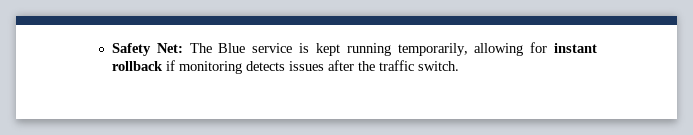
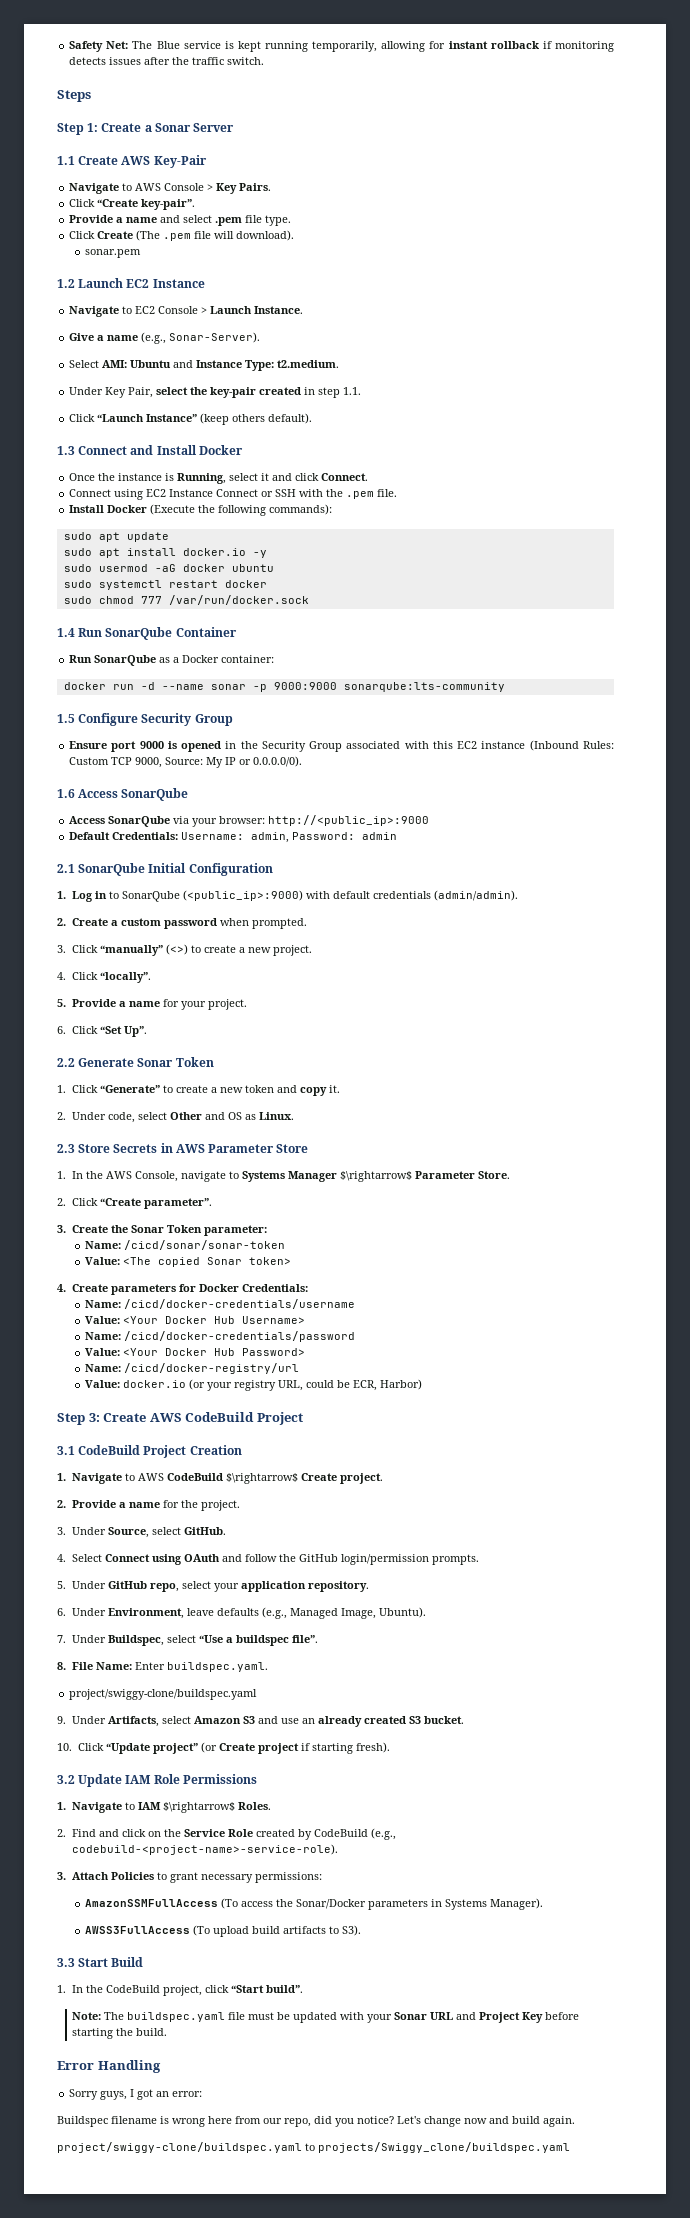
(459, 66) none -> [57,90,91,102] [57,123,235,135] [57,155,207,168] [69,183,272,194] [69,199,196,210] [69,215,292,226] [69,230,295,241] [84,249,141,258] [57,278,205,288] [69,306,304,317] [69,332,261,344] [69,360,340,371] [69,387,362,398] [69,413,313,425] [57,445,243,455] [69,473,369,484] [69,489,398,500] [69,504,333,516] [63,532,169,542] [63,548,267,558] [63,564,274,572] [63,580,267,590] [63,595,309,605] [57,627,237,640] [69,655,275,666] [63,682,505,692] [57,713,233,726] [69,740,614,752] [69,756,303,768] [57,788,189,801] [69,815,430,827] [69,832,398,843] [57,863,273,876] [57,890,519,902] [57,918,308,929] [57,944,313,956] [57,972,152,983] [57,999,248,1010] [57,1026,148,1037] [57,1057,214,1067] [57,1085,341,1096] [57,1112,295,1123] [57,1143,309,1153] [57,1171,511,1182] [57,1198,213,1209] [57,1225,268,1236] [84,1240,285,1250] [84,1257,291,1267] [57,1284,309,1295] [84,1299,355,1309] [84,1316,305,1324] [84,1331,355,1342] [84,1348,305,1356] [84,1363,299,1374] [84,1379,422,1391] [57,1412,303,1425] [57,1445,242,1458] [57,1473,384,1484] [57,1500,241,1511] [57,1527,227,1538] [57,1554,480,1565] [57,1581,370,1592] [57,1607,427,1619] [57,1635,319,1646] [57,1662,269,1672] [69,1689,258,1700] [57,1716,465,1727] [57,1742,390,1754] [57,1774,257,1787] [57,1802,272,1813] [57,1828,397,1840] [72,1844,339,1855] [57,1872,323,1883] [84,1898,543,1910] [84,1925,361,1937] [57,1957,144,1967] [57,1985,304,1996] [72,2012,580,2023] [72,2028,168,2039] [57,2060,161,2073] [69,2089,203,2100] [57,2116,575,2127] [57,2142,570,2153] // Steps // Step 1: Create a Sonar Server // 1.1 Create AWS Key-Pair // Navigate to AWS Console > Key Pairs. // Click “Create key-pair”. // Provide a name and select .pem file type. // Click Create (The .pem file will download). // sonar.pem // 1.2 Launch EC2 Instance // Navigate to EC2 Console > Launch Instance. // Give a name (e.g., Sonar-Server). // Select AMI: Ubuntu and Instance Type: t2.medium. // Under Key Pair, select the key-pair created in step 1.1. // Click “Launch Instance” (keep others default). // 1.3 Connect and Install Docker // Once the instance is Running, select it and click Connect. // Connect using EC2 Instance Connect or SSH with the .pem file. // Install Docker (Execute the following commands): // sudo apt update // sudo apt install docker.io -y // sudo usermod -aG docker ubuntu // sudo systemctl restart docker // sudo chmod 777 /var/run/docker.sock // 1.4 Run SonarQube Container // Run SonarQube as a Docker container: // docker run -d --name sonar -p 9000:9000 sonarqube:lts-community // 1.5 Configure Security Group // Ensure port 9000 is opened in the Security Group associated with this EC2 instance (Inbound Rules: Custom TCP 9000, Source: My IP or 0.0.0.0/0). // 1.6 Access SonarQube // Access SonarQube via your browser: http://<public_ip>:9000 // Default Credentials: Username: admin, Password: admin // 2.1 SonarQube Initial Configuration // 1. Log in to SonarQube (<public_ip>:9000) with default credentials (admin/admin). // 2. Create a custom password when prompted. // 3. Click “manually” (<>) to create a new project. // 4. Click “locally”. // 5. Provide a name for your project. // 6. Click “Set Up”. // 2.2 Generate Sonar Token // 1. Click “Generate” to create a new token and copy it. // 2. Under code, select Other and OS as Linux. // 2.3 Store Secrets in AWS Parameter Store // 1. In the AWS Console, navigate to Systems Manager $\rightarrow$ Parameter Store. // 2. Click “Create parameter”. // 3. Create the Sonar Token parameter: // Name: /cicd/sonar/sonar-token // Value: <The copied Sonar token> // 4. Create parameters for Docker Credentials: // Name: /cicd/docker-credentials/username // Value: <Your Docker Hub Username> // Name: /cicd/docker-credentials/password // Value: <Your Docker Hub Password> // Name: /cicd/docker-registry/url // Value: docker.io (or your registry URL, could be ECR, Harbor) // Step 3: Create AWS CodeBuild Project // 3.1 CodeBuild Project Creation // 1. Navigate to AWS CodeBuild $\rightarrow$ Create project. // 2. Provide a name for the project. // 3. Under Source, select GitHub. // 4. Select Connect using OAuth and follow the GitHub login/permission prompts. // 5. Under GitHub repo, select your application repository. // 6. Under Environment, leave defaults (e.g., Managed Image, Ubuntu). // 7. Under Buildspec, select “Use a buildspec file”. // 8. File Name: Enter buildspec.yaml. // project/swiggy-clone/buildspec.yaml // 9. Under Artifacts, select Amazon S3 and use an already created S3 bucket. // 10. Click “Update project” (or Create project if starting fresh). // 3.2 Update IAM Role Permissions // 1. Navigate to IAM $\rightarrow$ Roles. // 2. Find and click on the Service Role created by CodeBuild (e.g., codebuild-<project-name>-service-role). // 3. Attach Policies to grant necessary permissions: // AmazonSSMFullAccess (To access the Sonar/Docker parameters in Systems Manager). // AWSS3FullAccess (To upload build artifacts to S3). // 3.3 Start Build // 1. In the CodeBuild project, click “Start build”. // Note: The buildspec.yaml file must be updated with your Sonar URL and Project Key before starting the build. // Error Handling // Sorry guys, I got an error: // Buildspec filename is wrong here from our repo, did you notice? Let's change now and build again. // project/swiggy-clone/buildspec.yaml to projects/Swiggy_clone/buildspec.yaml

